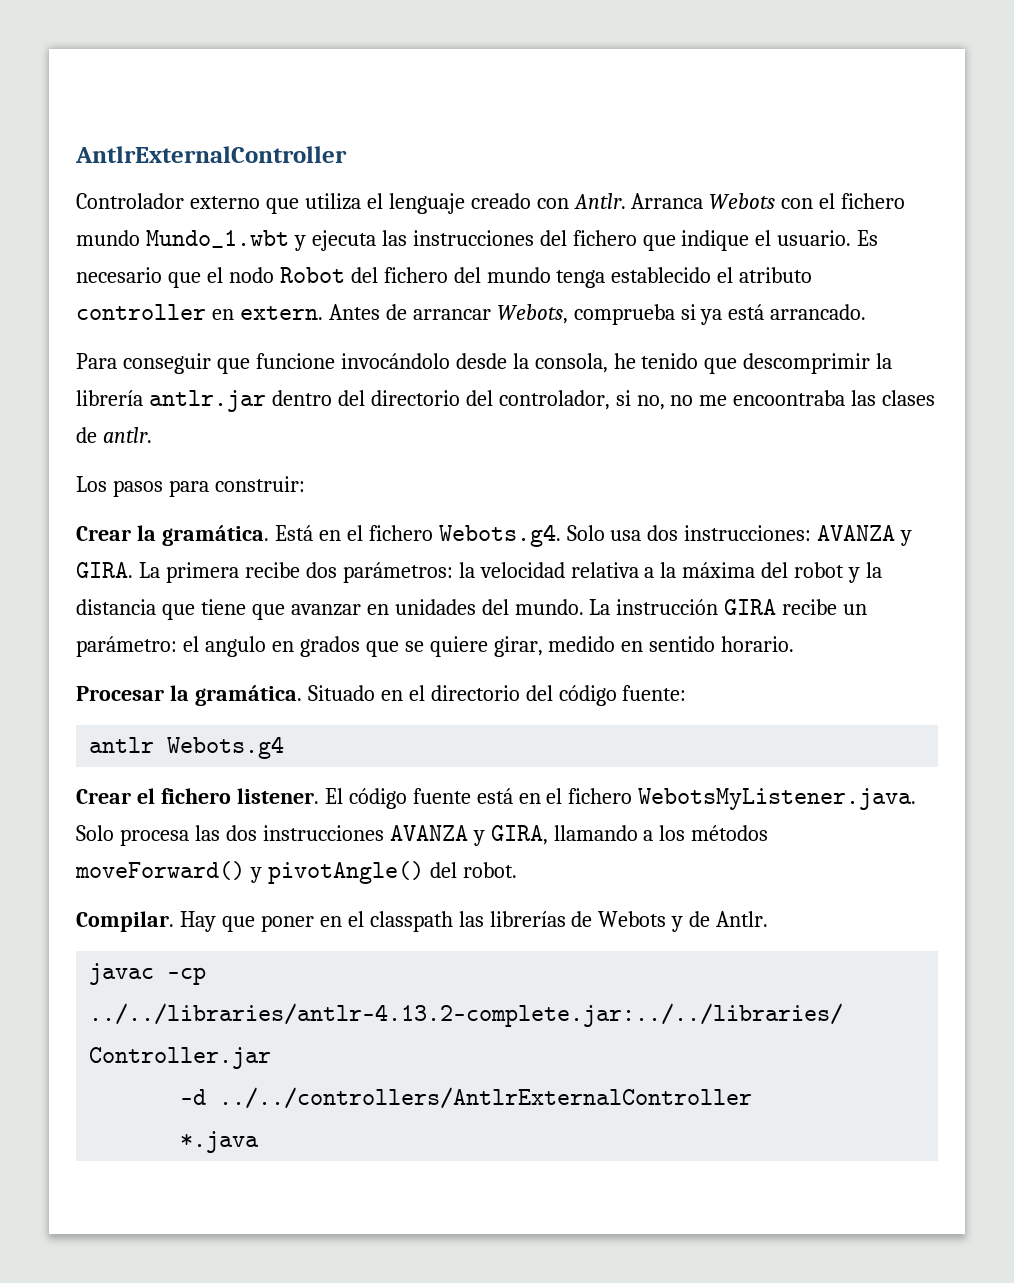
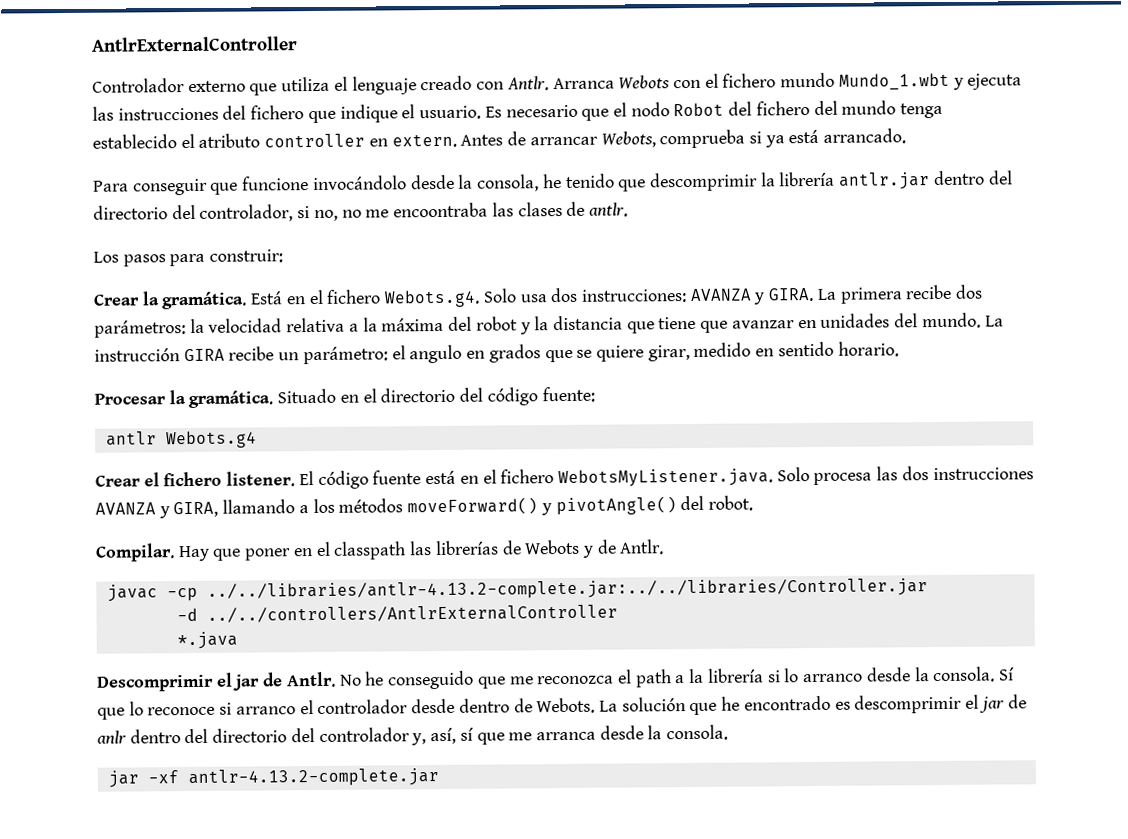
(260, 1142) none -> [97,666,1015,692] [97,694,1027,720] [97,724,729,746] [107,768,439,788] // Descomprimir el jar de Antlr. No he conseguido que me reconozca el path a la librería si lo arranco desde la consola. Sí que lo reconoce si arranco el controlador desde dentro de Webots. La solución que he encontrado es descomprimir el jar de anlr dentro del directorio del controlador y, así, sí que me arranca desde la consola. // jar -xf antlr-4.13.2-complete.jar

